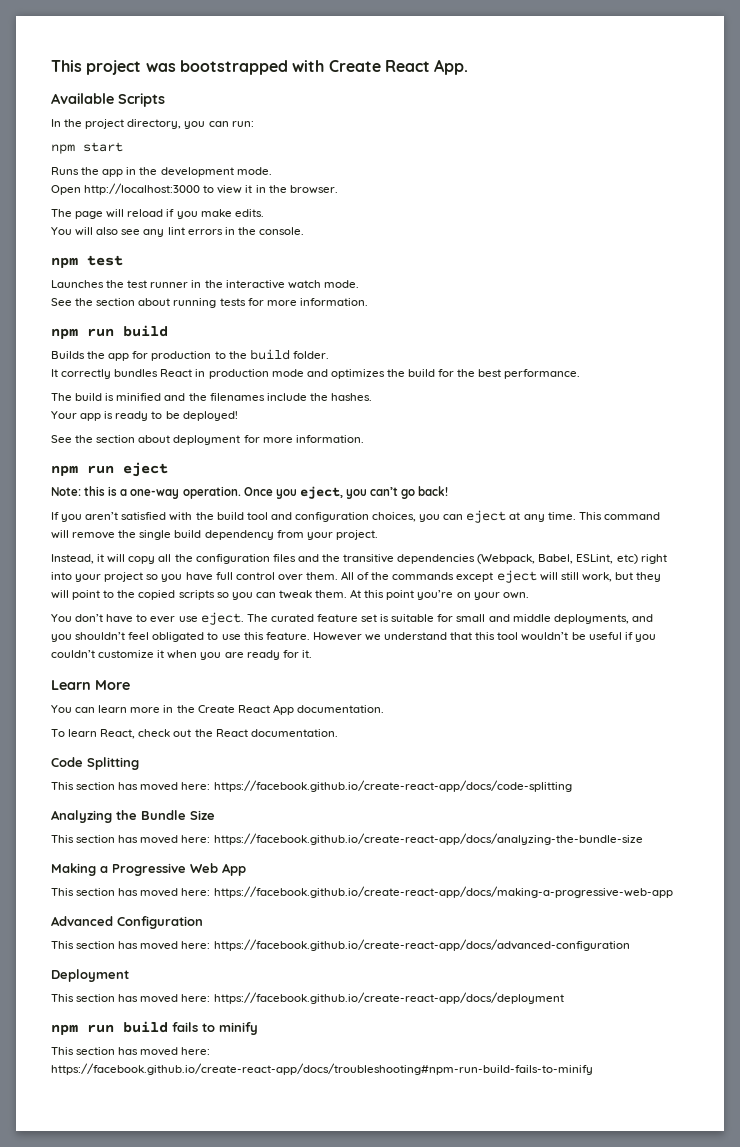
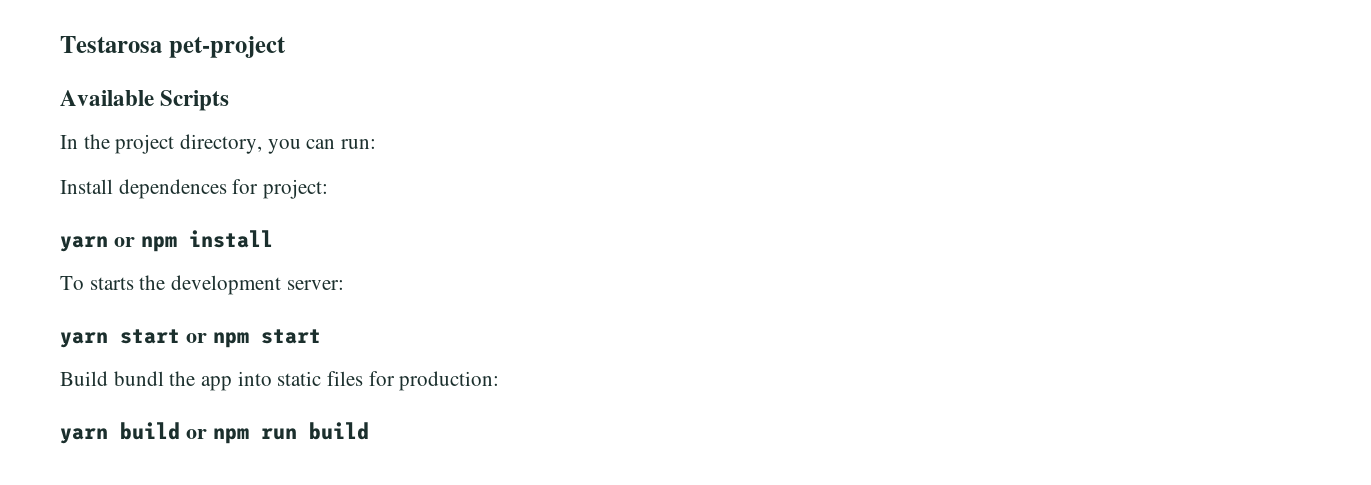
[51,59,469,75] This project was bootstrapped with Create React App. -> [60,36,286,58] Testarosa pet-project
[51,142,123,154] [51,167,272,177] [51,183,338,195] [51,209,264,219] [51,227,304,237] [51,255,123,268] [51,280,359,289] [51,298,368,308] [51,325,168,339] [51,349,329,361] [51,369,581,379] [51,393,372,401] [51,411,238,421] [51,435,364,445] [51,462,168,477] [51,486,449,499] [51,510,660,523] [51,530,378,540] [51,554,667,564] [51,570,662,583] [51,589,529,600] [51,612,653,625] [51,632,656,642] [51,650,312,660] [51,680,130,690] [51,704,384,715] [51,729,338,739] [51,757,139,770] [51,780,572,792] [51,810,215,823] [51,833,643,845] [51,863,246,876] [51,886,673,898] [51,916,203,929] [51,939,630,951] [51,969,129,982] [51,992,564,1004] [51,1021,258,1035] [51,1047,211,1056] [51,1063,593,1075] npm start // Runs the app in the development mode. // Open http://localhost:3000 to view it in the browser. // The page will reload if you make edits. // You will also see any lint errors in the console. // npm test // Launches the test runner in the interactive watch mode. // See the section about running tests for more information. // npm run build // Builds the app for production to the build folder. // It correctly bundles React in production mode and optimizes the build for the best performance. // The build is minified and the filenames include the hashes. // Your app is ready to be deployed! // See the section about deployment for more information. // npm run eject // Note: this is a one-way operation. Once you eject, you can’t go back! // If you aren’t satisfied with the build tool and configuration choices, you can eject at any time. This command will remove the single build dependency from your project. // Instead, it will copy all the configuration files and the transitive dependencies (Webpack, Babel, ESLint, etc) right into your project so you have full control over them. All of the commands except eject will still work, but they will point to the copied scripts so you can tweak them. At this point you’re on your own. // You don’t have to ever use eject. The curated feature set is suitable for small and middle deployments, and you shouldn’t feel obligated to use this feature. However we understand that this tool wouldn’t be useful if you couldn’t customize it when you are ready for it. // Learn More // You can learn more in the Create React App documentation. // To learn React, check out the React documentation. // Code Splitting // This section has moved here: https://facebook.github.io/create-react-app/docs/code-splitting // Analyzing the Bundle Size // This section has moved here: https://facebook.github.io/create-react-app/docs/analyzing-the-bundle-size // Making a Progressive Web App // This section has moved here: https://facebook.github.io/create-react-app/docs/making-a-progressive-web-app // Advanced Configuration // This section has moved here: https://facebook.github.io/create-react-app/docs/advanced-configuration // Deployment // This section has moved here: https://facebook.github.io/create-react-app/docs/deployment // npm run build fails to minify // This section has moved here: https://facebook.github.io/create-react-app/docs/troubleshooting#npm-run-build-fails-to-minify -> [60,179,329,199] [60,230,273,252] [60,275,344,295] [60,329,321,348] [60,371,500,391] [60,422,369,444] Install dependences for project: // yarn or npm install // To starts the development server: // yarn start or npm start // Build bundl the app into static files for production: // yarn build or npm run build

